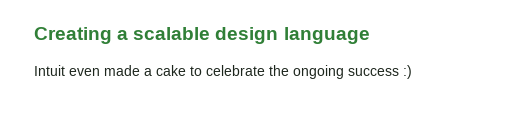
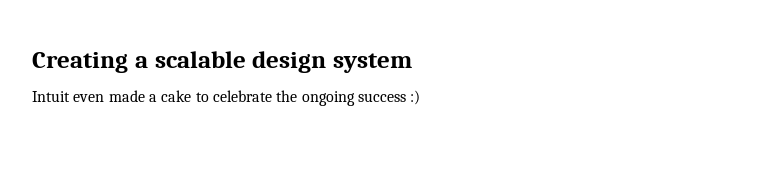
[283,27,370,44] language -> [333,53,412,73] system

